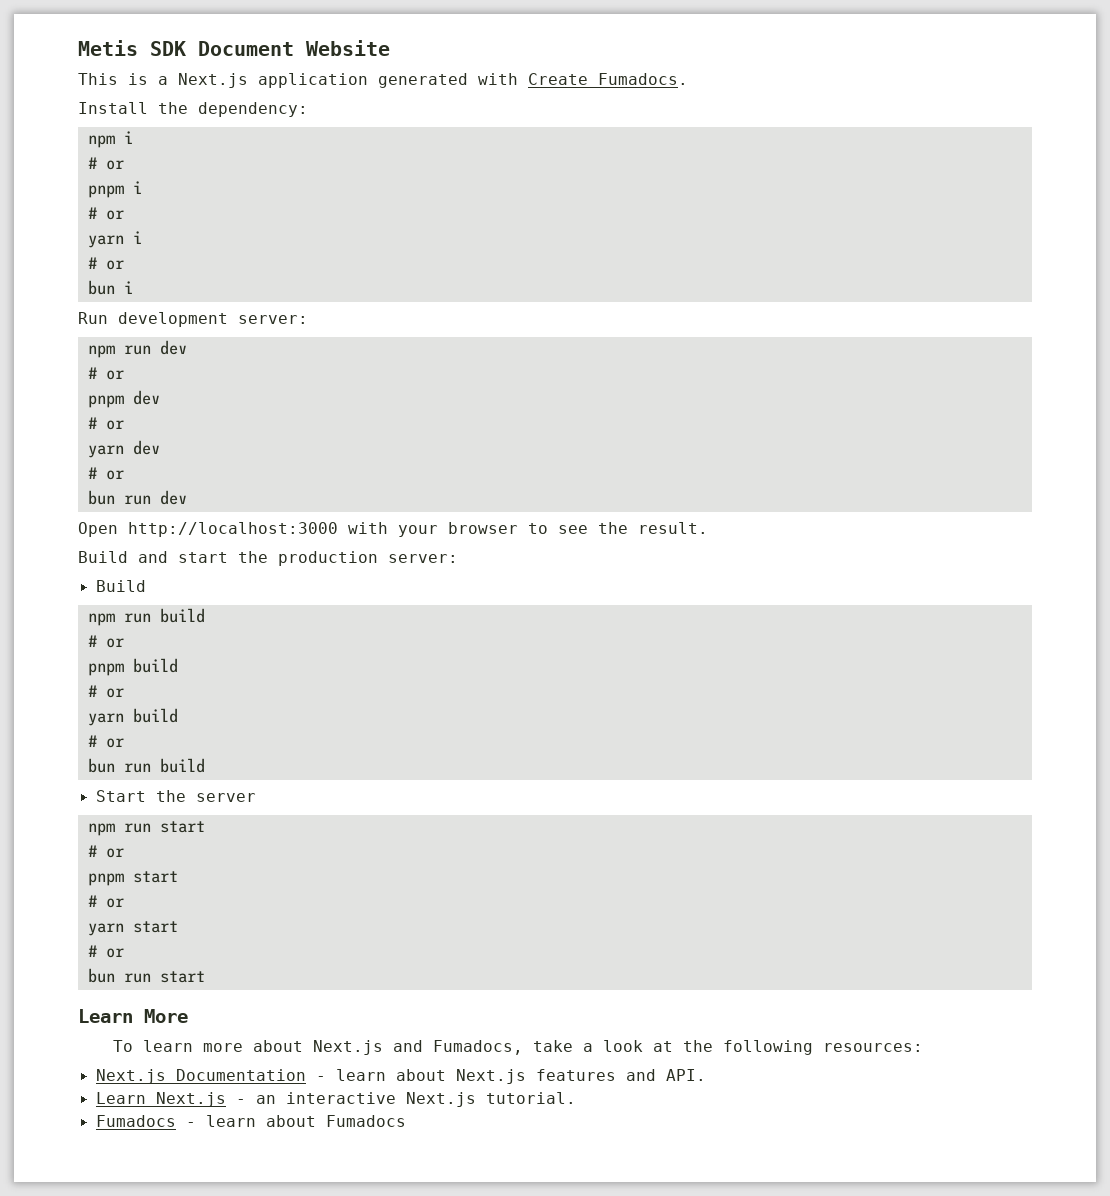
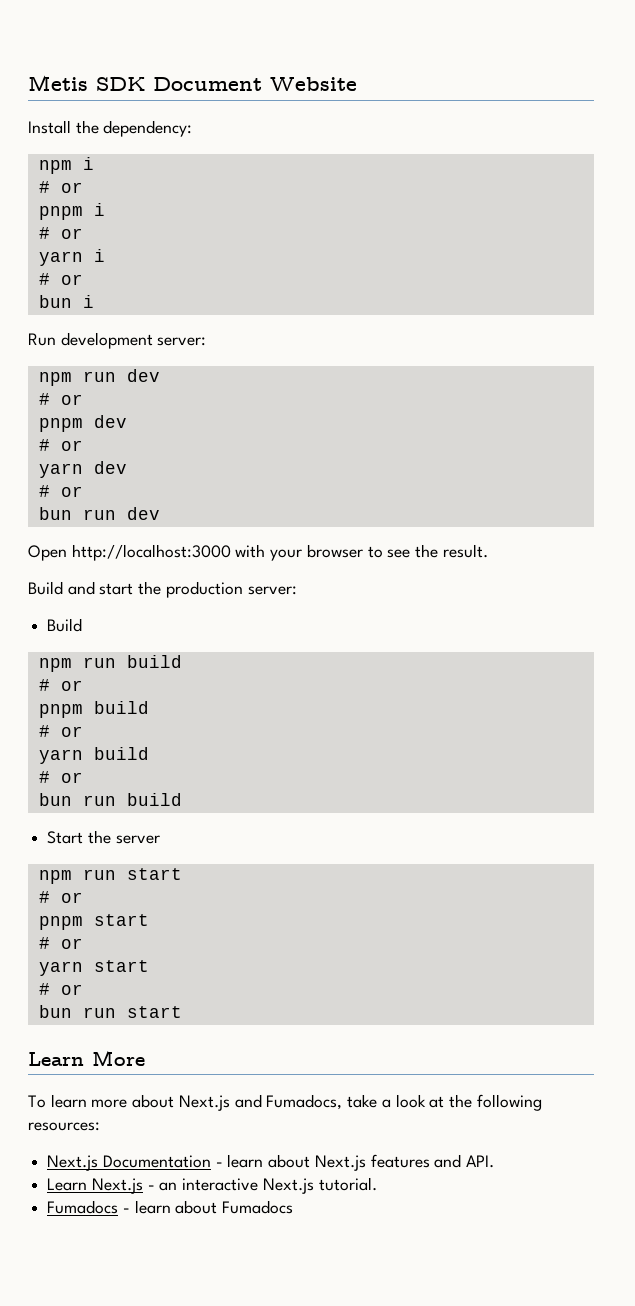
[78,73,688,88] // This is a Next.js application generated with Create Fumadocs. -> (357, 84) none

